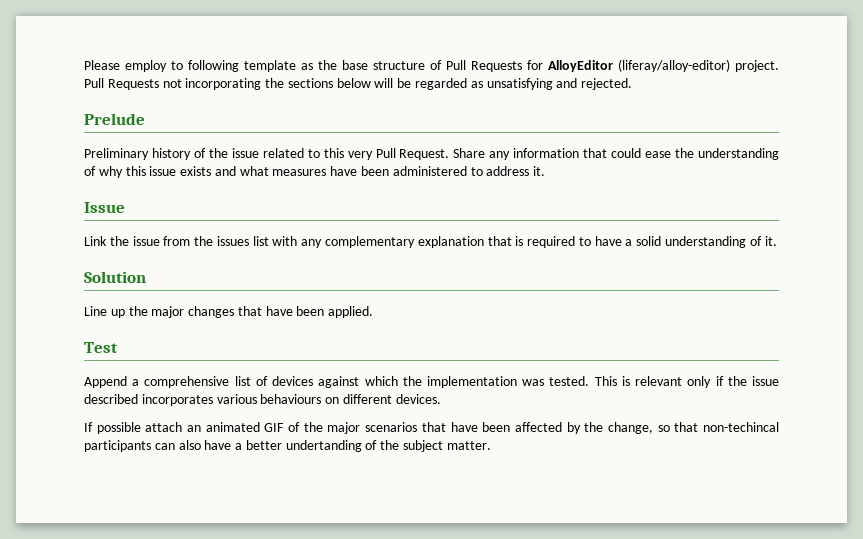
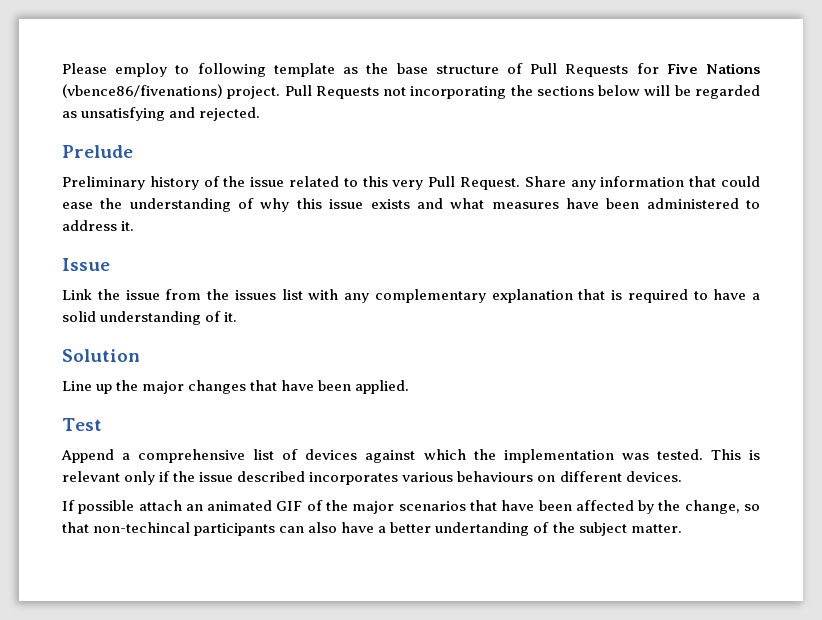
[548,59,730,72] AlloyEditor (liferay/alloy-editor) -> [666,63,760,74] [62,84,223,98] Five Nations (vbence86/fivenations)

